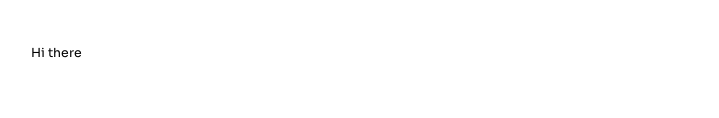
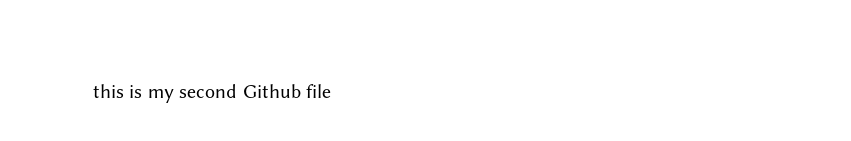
[31,47,83,58] Hi there -> [93,84,331,103] this is my second Github file

